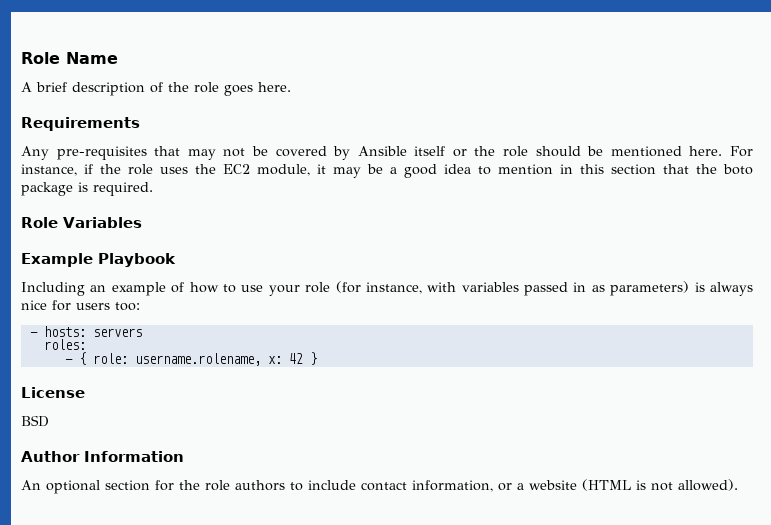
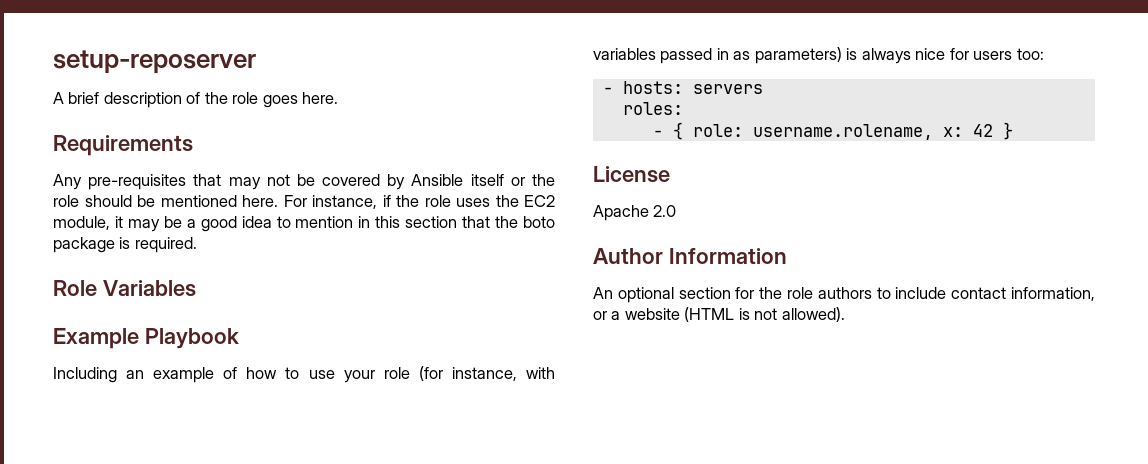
[21,52,118,64] Role Name -> [53,50,256,74] setup-reposerver
[21,415,49,427] BSD -> [593,205,677,221] Apache 2.0

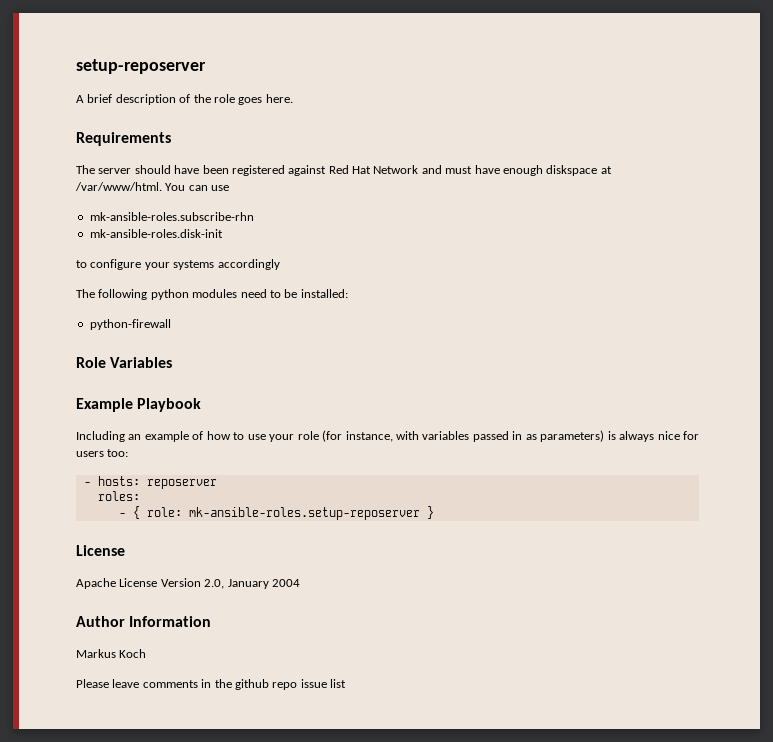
[53,174,555,190] [53,195,555,209] [53,216,555,232] [53,237,197,253] Any pre-requisites that may not be covered by Ansible itself or the role should be mentioned here. For instance, if the role uses the EC2 module, it may be a good idea to mention in this section that the boto package is required. -> [76,165,612,176] [75,182,230,191] [89,212,254,221] [89,229,223,238] [76,259,280,270] [76,289,348,300] [89,319,171,330] The server should have been registered against Red Hat Network and must have enough diskspace at /var/www/html. You can use // mk-ansible-roles.subscribe-rhn // mk-ansible-roles.disk-init // to configure your systems accordingly // The following python modules need to be installed: // python-firewall
[692,84,763,94] servers -> [146,479,217,489] reposerver
[752,124,993,140] username.rolename, x: 42 -> [188,507,420,520] mk-ansible-roles.setup-reposerver
[653,205,677,217] [593,248,787,264] [593,287,1095,303] [593,307,845,322] 2.0 // Author Information // An optional section for the role authors to include contact information, or a website (HTML is not allowed). -> [119,578,300,589] [76,616,212,627] [76,649,147,658] [76,679,346,690] License Version 2.0, January 2004 // Author Information // Markus Koch // Please leave comments in the github repo issue list

